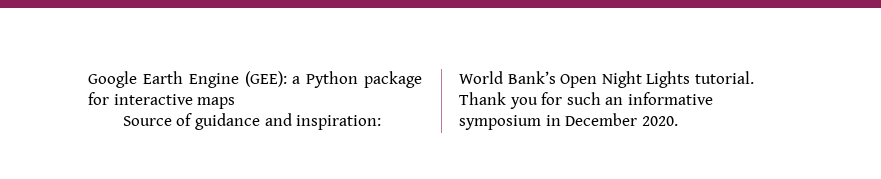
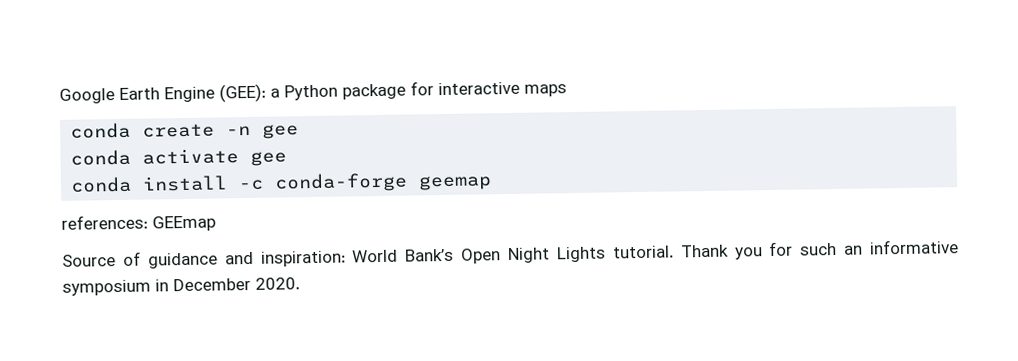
(236, 103) none -> [70,122,300,139] [70,148,288,166] [70,172,493,193] [61,214,216,232] // conda create -n gee // conda activate gee // conda install -c conda-forge geemap // references: GEEmap

